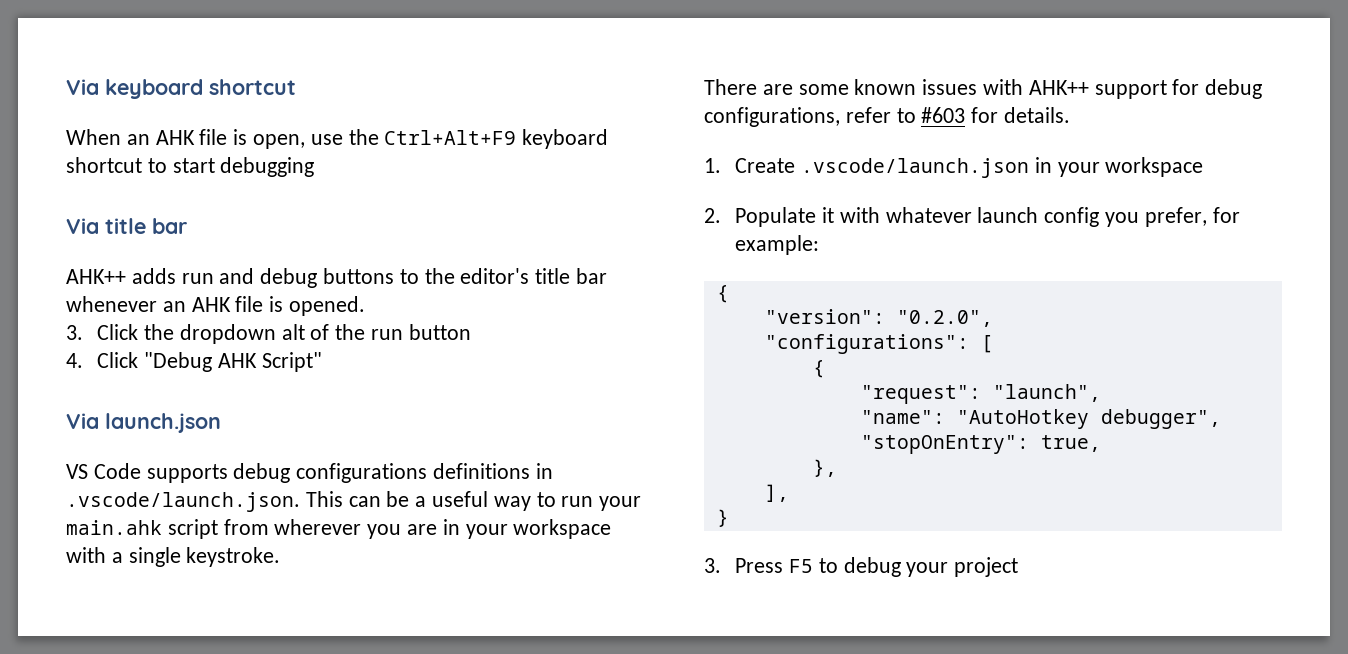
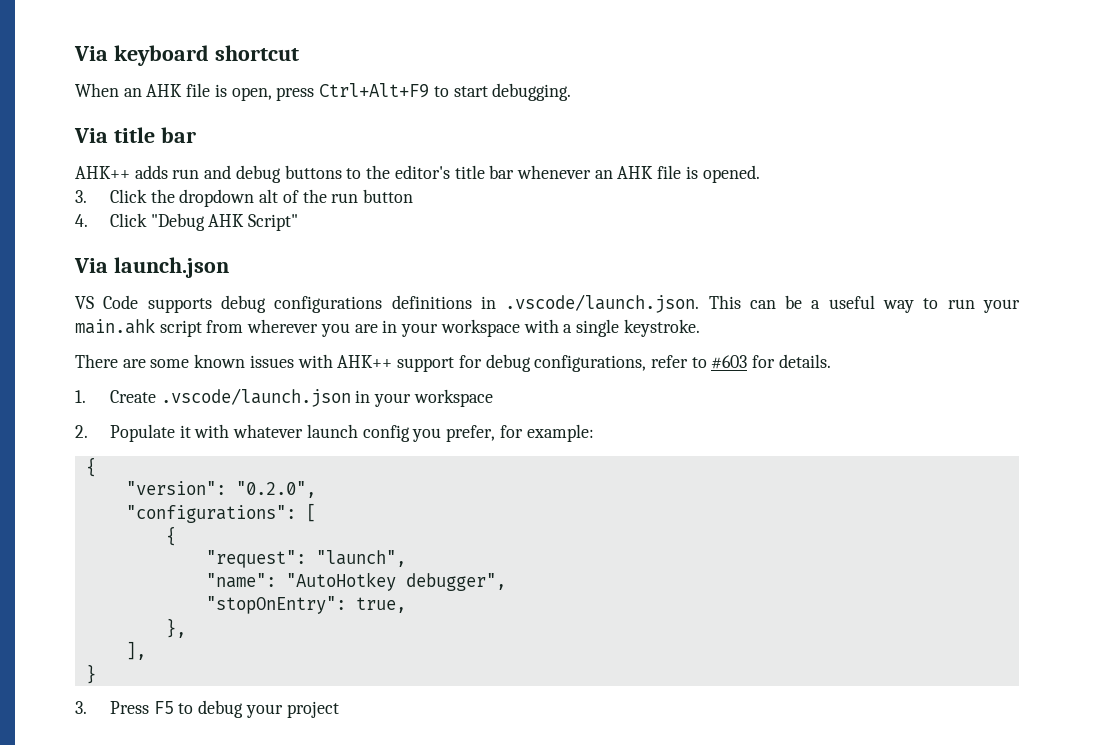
[310,129,609,149] [66,157,142,173] use the Ctrl+Alt+F9 keyboard shortcut -> [276,83,430,101] press Ctrl+Alt+F9
[220,157,315,177] debugging -> [492,83,572,101] debugging.

